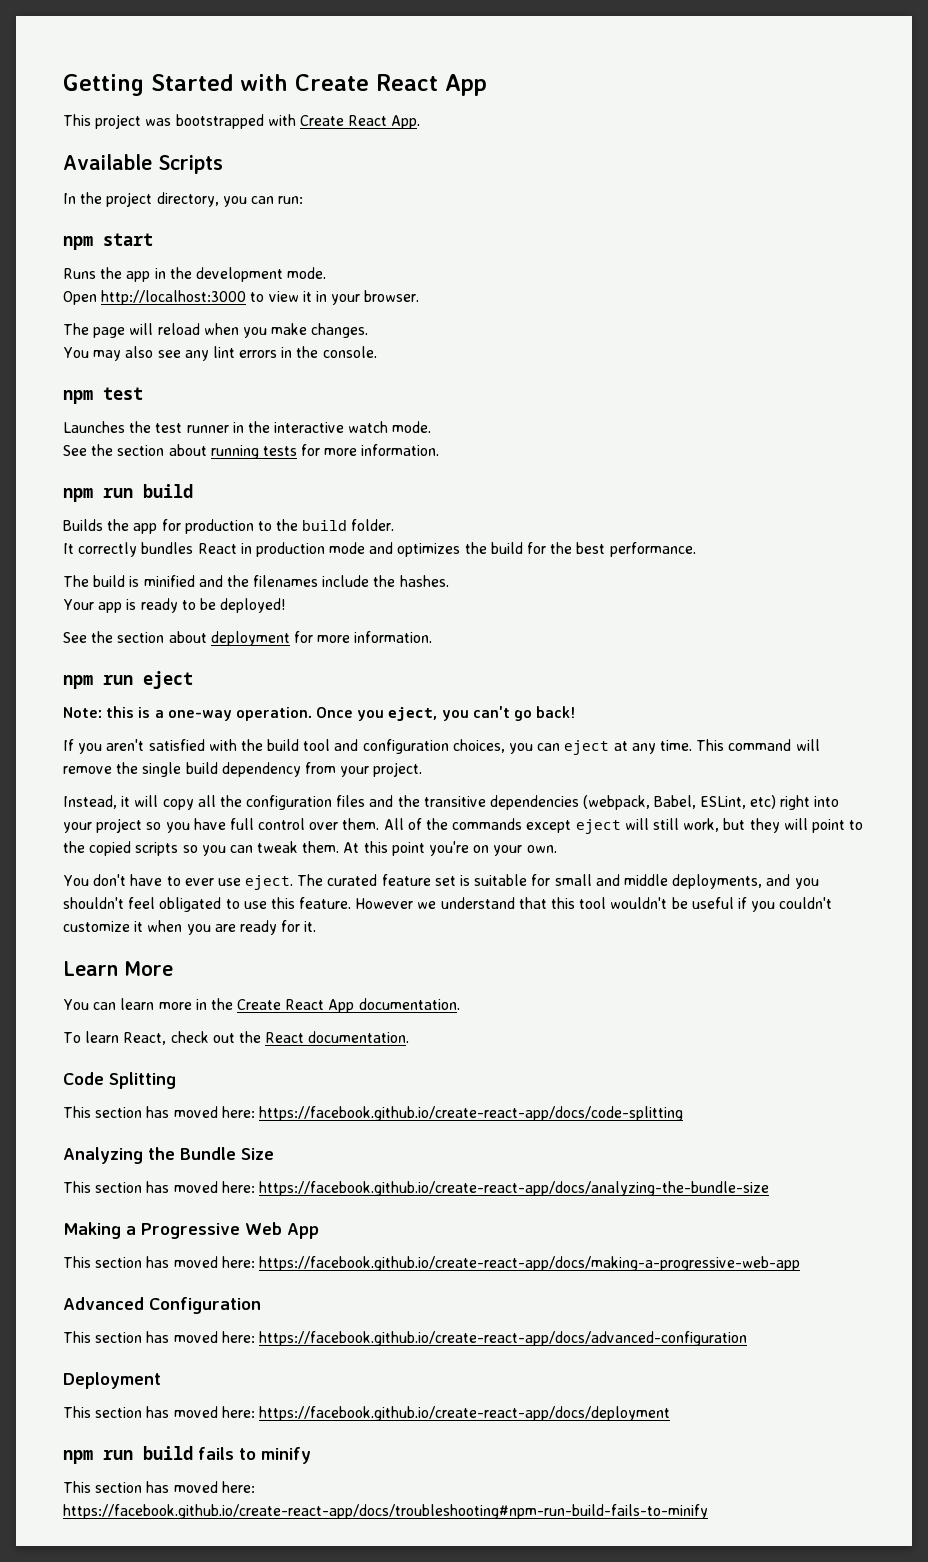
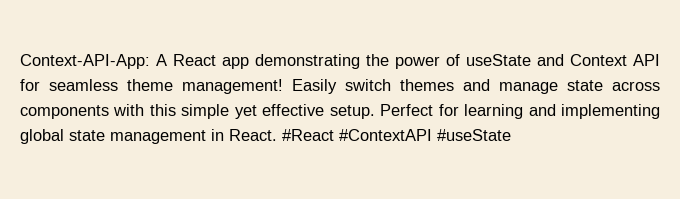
[63,74,487,96] [63,114,421,129] [63,154,223,174] [63,192,304,207] [63,233,153,250] [63,267,327,282] [63,290,420,305] [63,323,369,338] [63,346,377,361] [63,387,143,404] [63,421,432,433] [63,444,440,459] [63,484,193,502] [63,519,395,534] [63,542,696,557] [63,575,449,587] [63,598,286,613] [63,631,433,646] [63,671,193,689] [63,706,576,721] [63,739,820,755] [63,762,423,777] [63,795,840,810] [63,818,864,834] [63,841,557,856] [63,874,819,890] [63,897,833,912] [63,920,317,935] [63,961,173,976] [63,998,460,1013] [63,1031,410,1045] [63,1072,176,1089] [63,1106,683,1121] [63,1147,274,1164] [63,1181,769,1196] [63,1222,319,1239] [63,1256,800,1271] [63,1297,261,1314] [63,1331,747,1346] [63,1372,161,1389] [63,1406,670,1421] [63,1446,311,1464] [63,1481,255,1493] [63,1504,708,1519] Getting Started with Create React App // This project was bootstrapped with Create React App. // Available Scripts // In the project directory, you can run: // npm start // Runs the app in the development mode. // Open http://localhost:3000 to view it in your browser. // The page will reload when you make changes. // You may also see any lint errors in the console. // npm test // Launches the test runner in the interactive watch mode. // See the section about running tests for more information. // npm run build // Builds the app for production to the build folder. // It correctly bundles React in production mode and optimizes the build for the best performance. // The build is minified and the filenames include the hashes. // Your app is ready to be deployed! // See the section about deployment for more information. // npm run eject // Note: this is a one-way operation. Once you eject, you can't go back! // If you aren't satisfied with the build tool and configuration choices, you can eject at any time. This command will remove the single build dependency from your project. // Instead, it will copy all the configuration files and the transitive dependencies (webpack, Babel, ESLint, etc) right into your project so you have full control over them. All of the commands except eject will still work, but they will point to the copied scripts so you can tweak them. At this point you're on your own. // You don't have to ever use eject. The curated feature set is suitable for small and middle deployments, and you shouldn't feel obligated to use this feature. However we understand that this tool wouldn't be useful if you couldn't customize it when you are ready for it. // Learn More // You can learn more in the Create React App documentation. // To learn React, check out the React documentation. // Code Splitting // This section has moved here: https://facebook.github.io/create-react-app/docs/code-splitting // Analyzing the Bundle Size // This section has moved here: https://facebook.github.io/create-react-app/docs/analyzing-the-bundle-size // Making a Progressive Web App // This section has moved here: https://facebook.github.io/create-react-app/docs/making-a-progressive-web-app // Advanced Configuration // This section has moved here: https://facebook.github.io/create-react-app/docs/advanced-configuration // Deployment // This section has moved here: https://facebook.github.io/create-react-app/docs/deployment // npm run build fails to minify // This section has moved here: https://facebook.github.io/create-react-app/docs/troubleshooting#npm-run-build-fails-to-minify -> [20,54,660,69] [20,79,660,94] [20,104,660,119] [20,129,511,144] Context-API-App: A React app demonstrating the power of useState and Context API for seamless theme management! Easily switch themes and manage state across components with this simple yet effective setup. Perfect for learning and implementing global state management in React. #React #ContextAPI #useState

